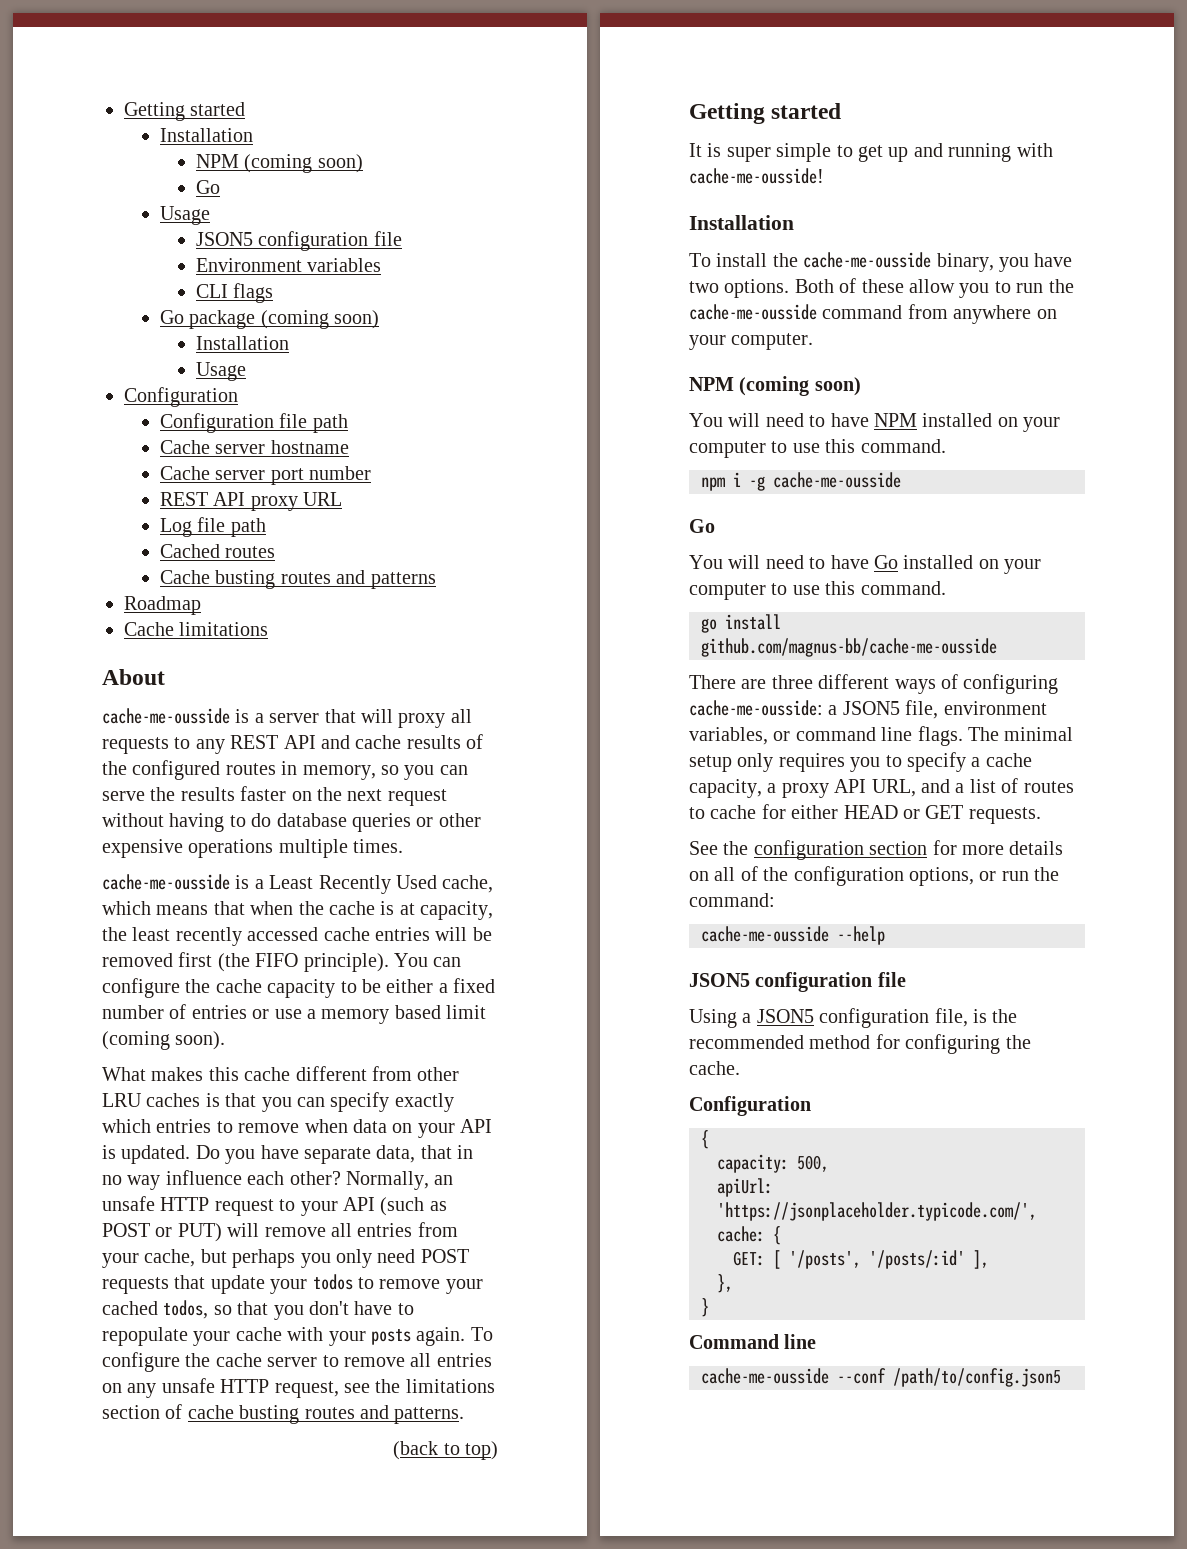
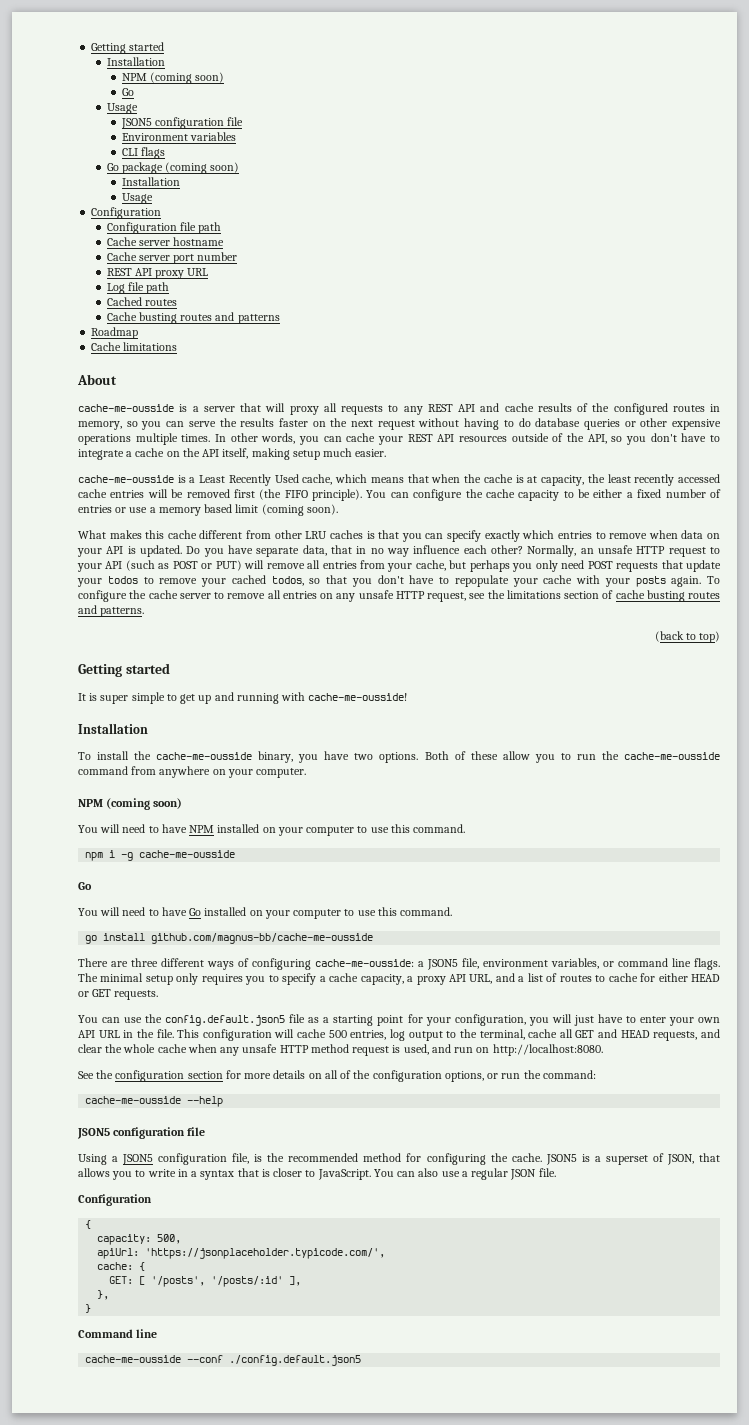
(404, 846) none -> [214,433,720,445] [78,448,387,460] In other words, you can cache your REST API resources outside of the API, so you don't have to integrate a cache on the API itself, making setup much easier.
(1041, 815) none -> [78,1014,720,1026] [78,1029,720,1041] [78,1044,603,1056] // You can use the config.default.json5 file as a starting point for your configuration, you will just have to enter your own API URL in the file. This configuration will cache 500 entries, log output to the terminal, cache all GET and HEAD requests, and clear the whole cache when any unsafe HTTP method request is used, and run on http://localhost:8080.
(740, 1068) none -> [545,1153,720,1165] [78,1168,556,1180] JSON5 is a superset of JSON, that allows you to write in a syntax that is closer to JavaScript. You can also use a regular JSON file.
[893,1368,1061,1387] /path/to/config.json5 -> [229,1355,362,1366] ./config.default.json5

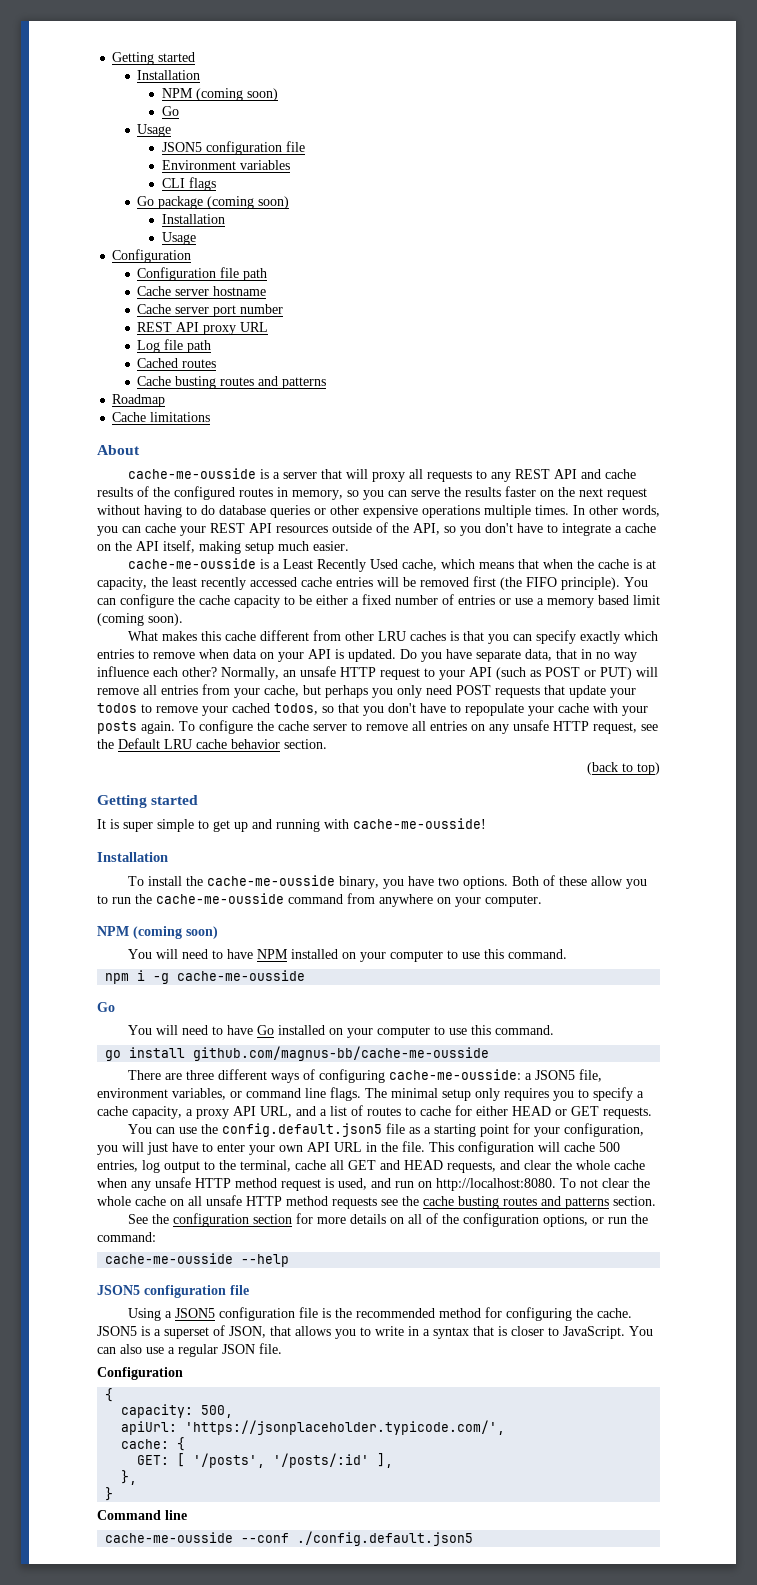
[506,590,720,602] [78,605,145,617] limitations section of cache busting routes and patterns. -> [118,738,327,749] Default LRU cache behavior section.
(603, 1050) none -> [560,1178,650,1188] [97,1195,656,1209] To not clear the whole cache on all unsafe HTTP method requests see the cache busting routes and patterns section.
[232,1153,250,1164] file, -> [298,1307,318,1318] file

